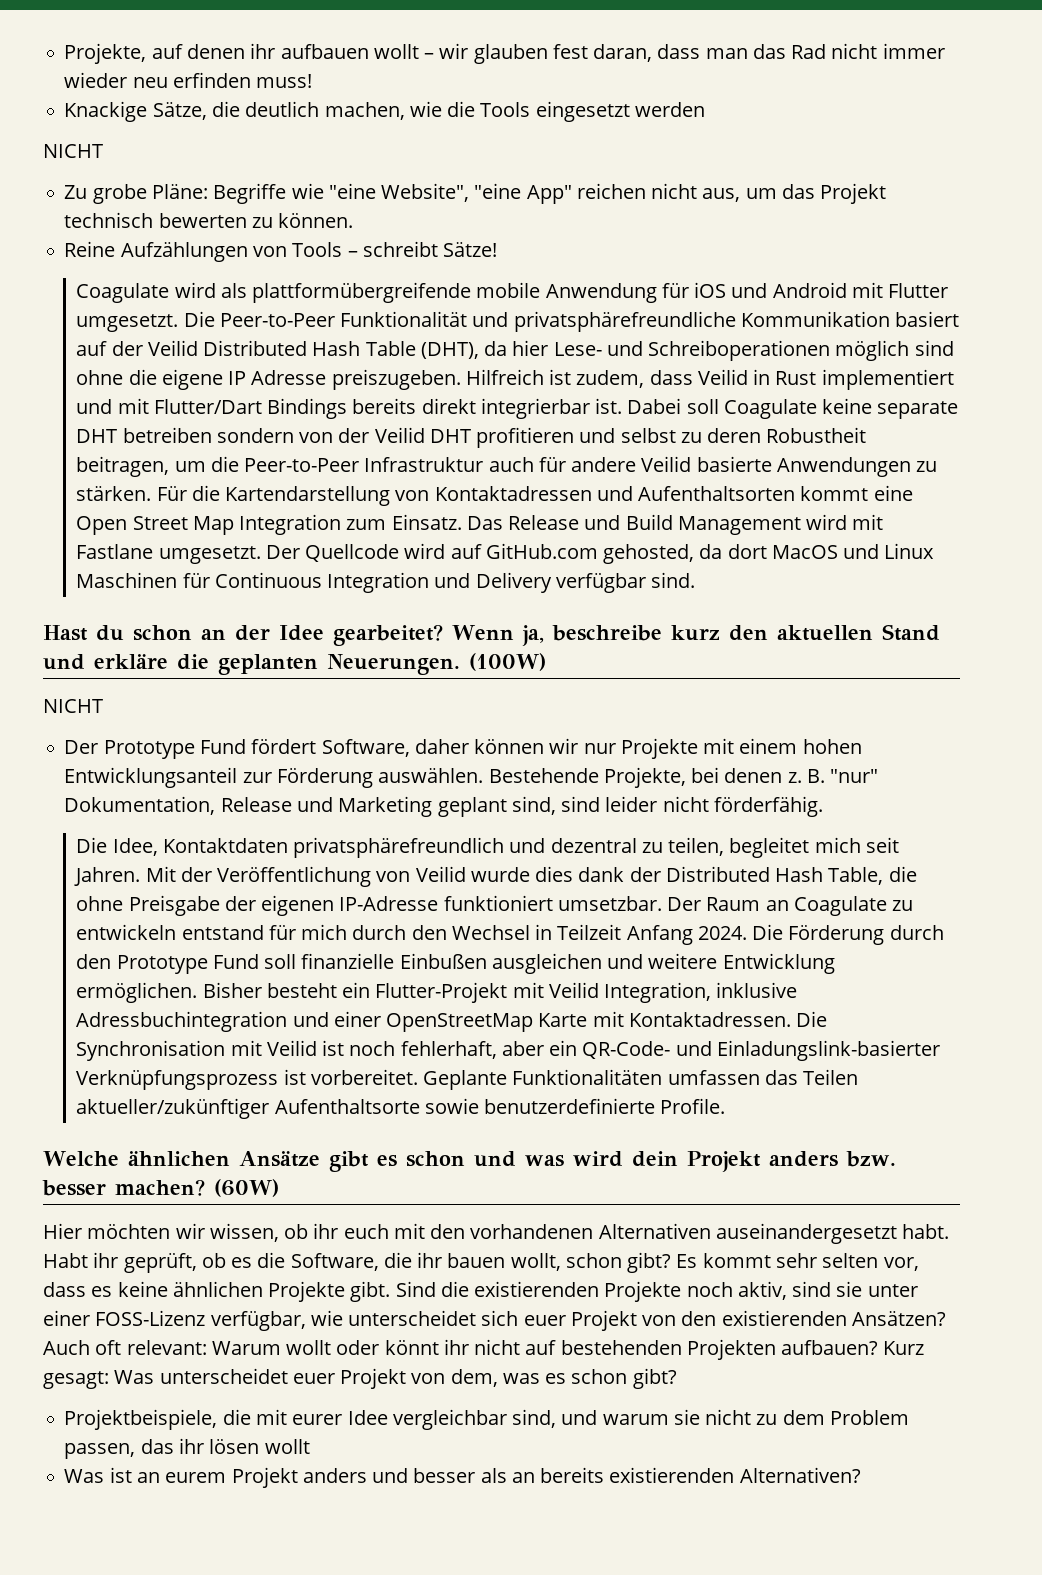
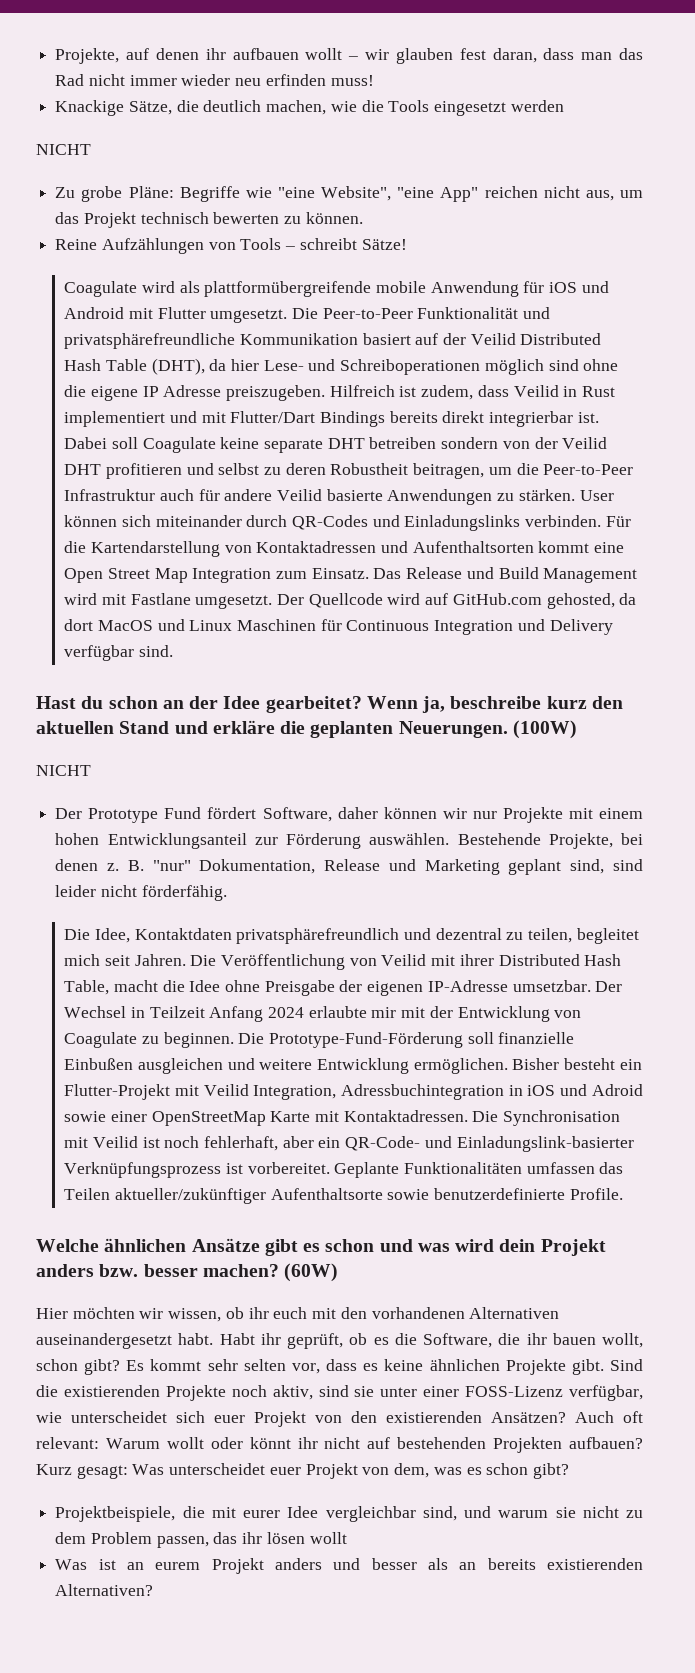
(152, 493) none -> [579,490,614,501] [64,515,602,531] User können sich miteinander durch QR-Codes und Einladungslinks verbinden.
[145,866,212,882] Mit der -> [190,955,217,966] Die
[470,866,917,885] wurde dies dank der Distributed Hash Table, die -> [431,954,622,966] [64,980,221,995] mit ihrer Distributed Hash Table, macht die Idee
[443,895,553,911] funktioniert -> (508, 986) none
[706,896,914,916] [76,924,944,945] [76,954,259,974] Raum an Coagulate zu entwickeln entstand für mich durch den Wechsel in Teilzeit Anfang 2024. Die Förderung durch den Prototype Fund -> [64,1006,582,1022] [64,1032,464,1048] Wechsel in Teilzeit Anfang 2024 erlaubte mir mit der Entwicklung von Coagulate zu beginnen. Die Prototype-Fund-Förderung
[716,982,798,998] [76,1011,329,1032] inklusive Adressbuchintegration und -> [341,1084,643,1100] [64,1111,107,1122] Adressbuchintegration in iOS und Adroid sowie

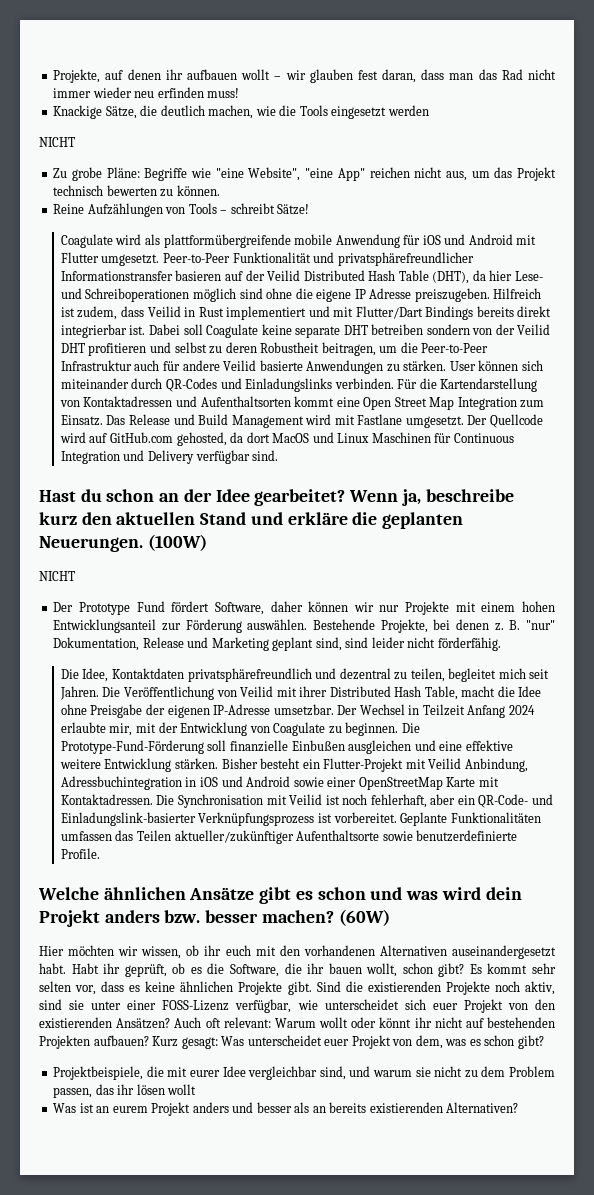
[292,308,319,319] Die -> (160, 260) none
[64,333,411,349] privatsphärefreundliche Kommunikation basiert -> [337,252,474,266] [60,270,222,281] privatsphärefreundlicher Informationstransfer basieren
[371,1007,397,1018] mir -> [109,723,133,736] mir,
(255, 1064) none -> [439,740,513,751] eine effektive
[413,1058,508,1074] ermöglichen. -> [175,758,219,769] stärken.
[253,1085,337,1100] Integration, -> [464,758,528,772] Anbindung,
[591,1084,643,1096] Adroid -> [246,776,291,787] Android

